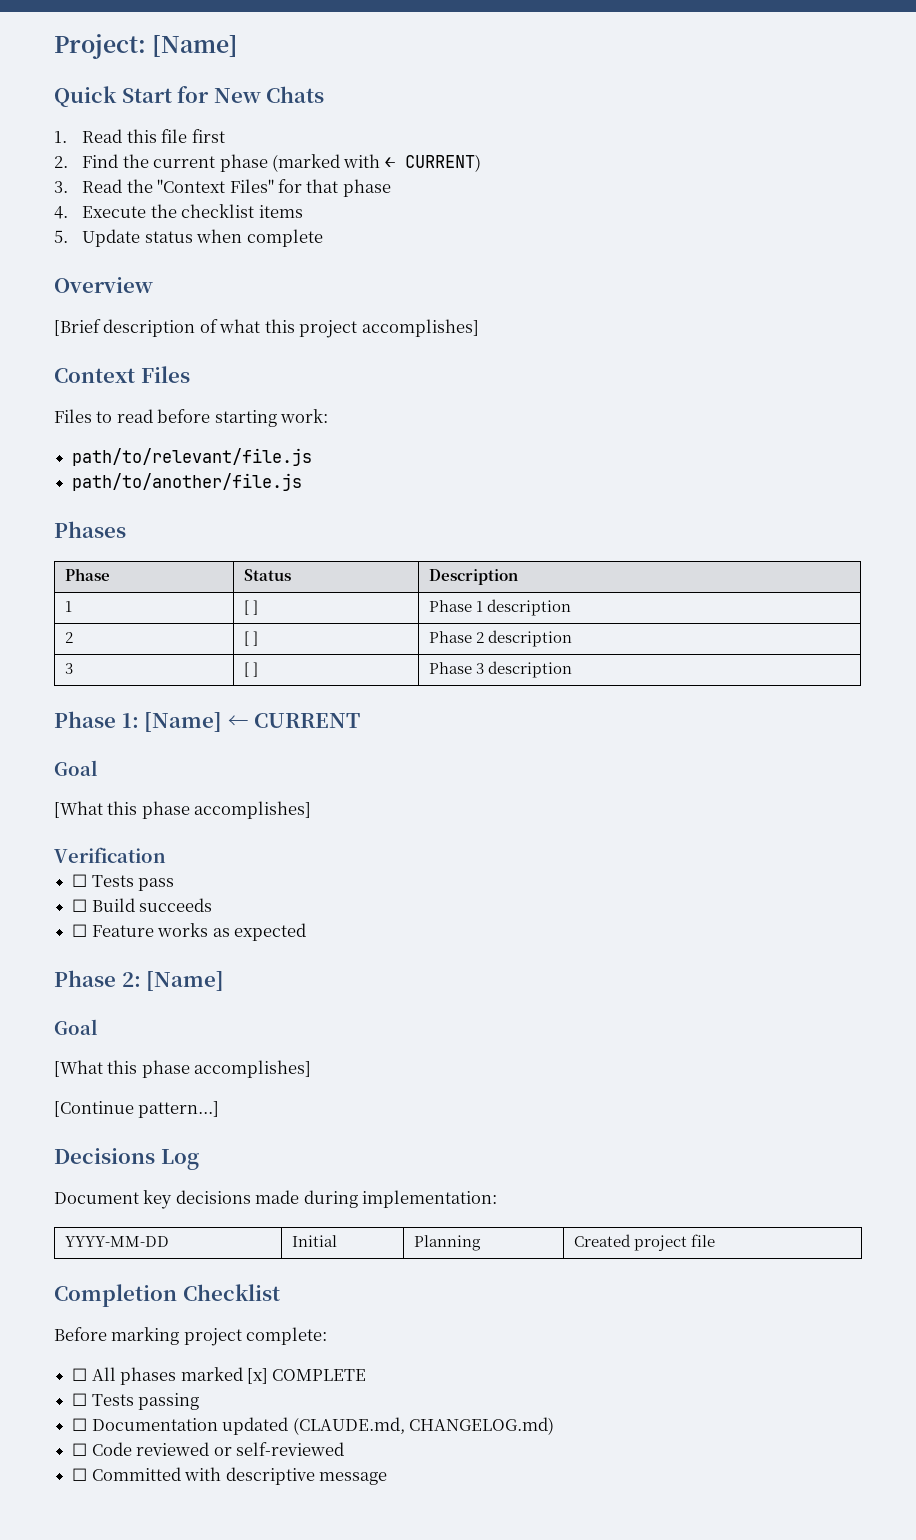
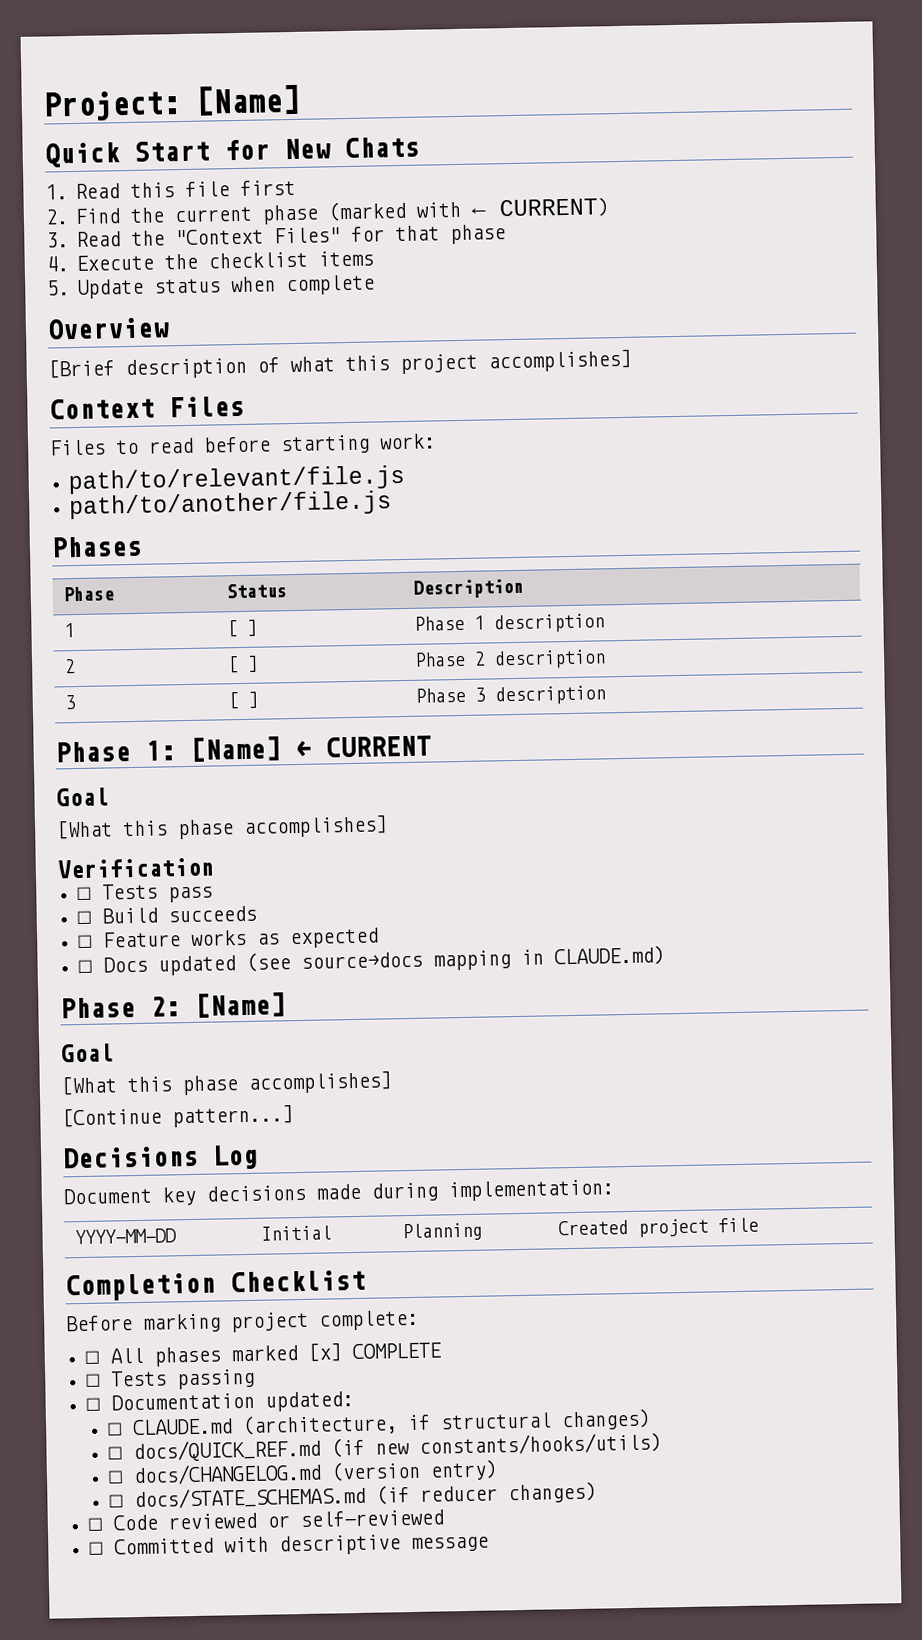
(306, 932) none -> [77,945,666,976] // ☐ Docs updated (see source→docs mapping in CLAUDE.md)
[222,1417,554,1435] updated (CLAUDE.md, CHANGELOG.md) -> [265,1391,355,1412] [105,1408,651,1437] [106,1432,662,1463] [106,1459,498,1486] [107,1481,597,1510] updated: // ☐ CLAUDE.md (architecture, if structural changes) // ☐ docs/QUICK_REF.md (if new constants/hooks/utils) // ☐ docs/CHANGELOG.md (version entry) // ☐ docs/STATE_SCHEMAS.md (if reducer changes)

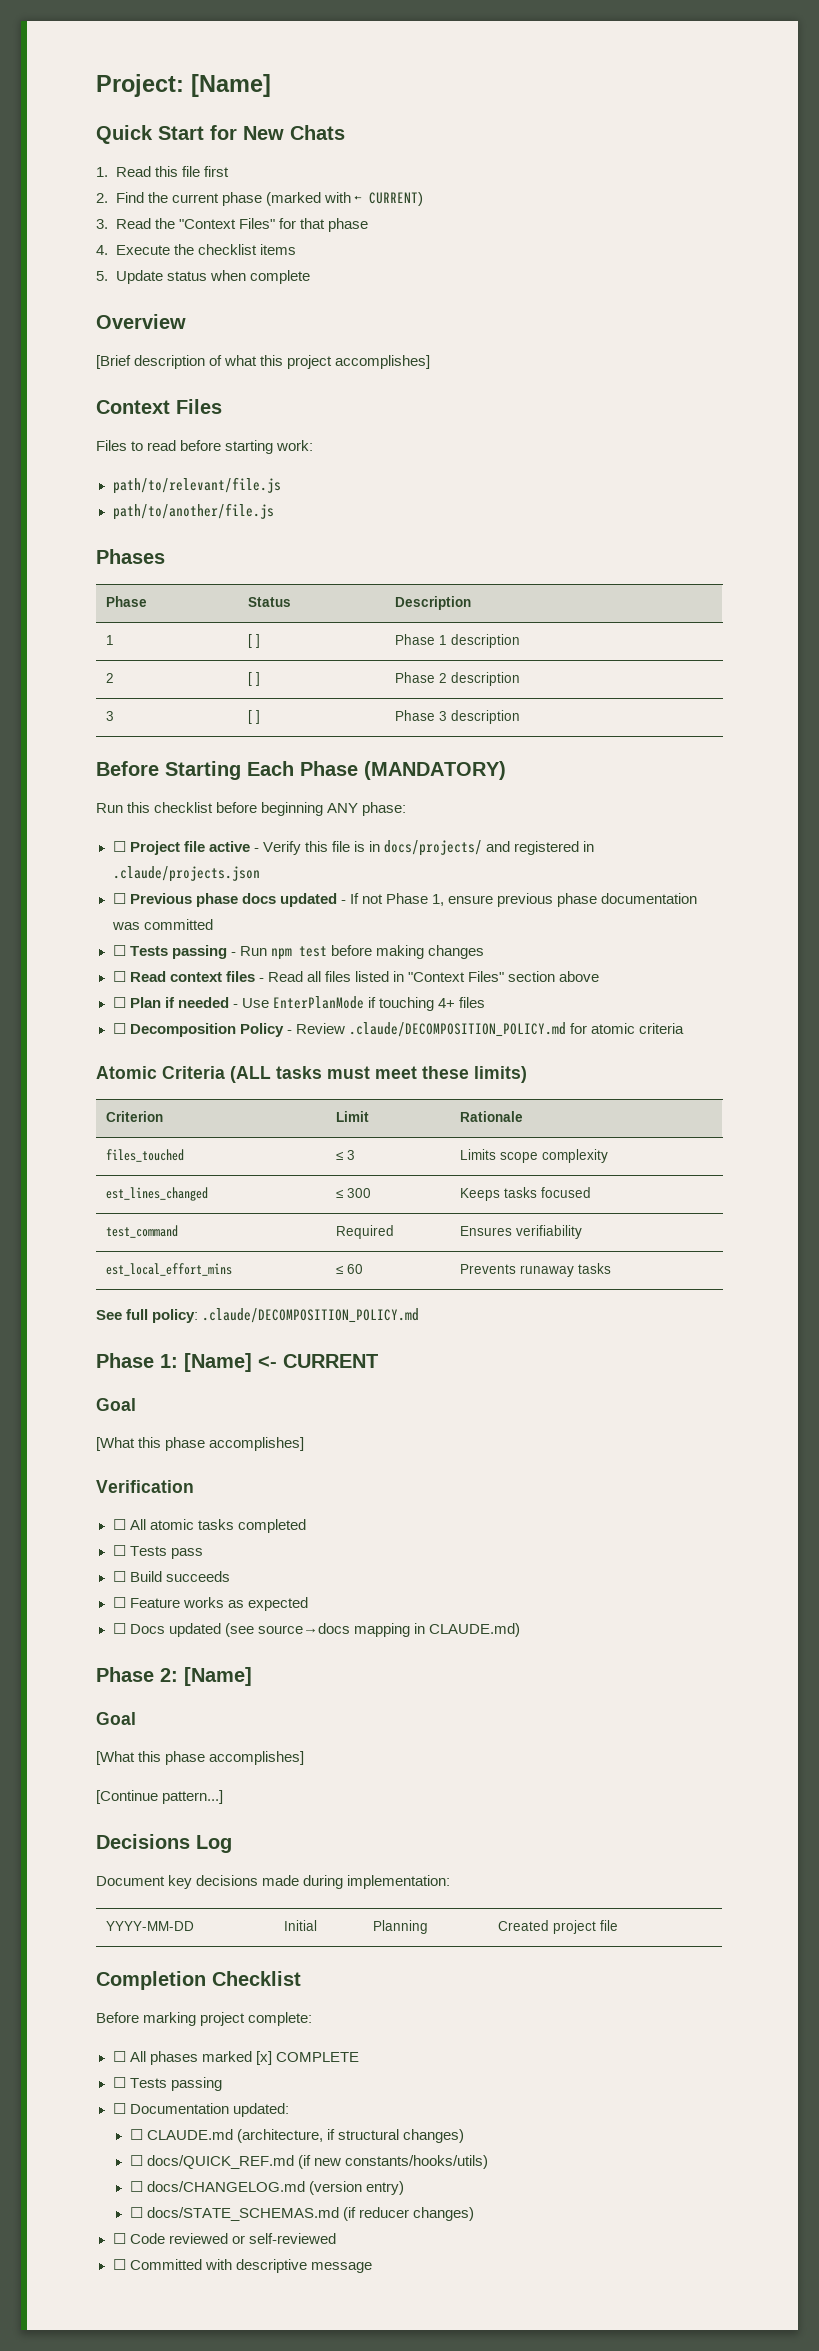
(607, 695) none -> [96,761,506,780] [96,802,407,816] [112,840,595,856] [112,866,260,882] [112,893,698,907] [111,919,213,930] [112,945,484,960] [112,971,600,982] [112,996,486,1011] [112,1022,684,1037] [96,1066,527,1083] [106,1111,164,1122] [336,1111,370,1122] [460,1111,524,1122] [106,1149,185,1162] [336,1150,356,1160] [460,1149,609,1163] [106,1187,209,1201] [336,1188,372,1198] [460,1187,592,1201] [106,1225,179,1238] [336,1225,395,1239] [460,1225,583,1239] [106,1263,233,1276] [336,1264,364,1274] [460,1263,612,1277] [96,1308,420,1323] // Before Starting Each Phase (MANDATORY) // Run this checklist before beginning ANY phase: // ☐ Project file active - Verify this file is in docs/projects/ and registered in .claude/projects.json // ☐ Previous phase docs updated - If not Phase 1, ensure previous phase documentation was committed // ☐ Tests passing - Run npm test before making changes // ☐ Read context files - Read all files listed in "Context Files" section above // ☐ Plan if needed - Use EnterPlanMode if touching 4+ files // ☐ Decomposition Policy - Review .claude/DECOMPOSITION_POLICY.md for atomic criteria // Atomic Criteria (ALL tasks must meet these limits) // Criterion | Limit | Rationale // files_touched | ≤ 3 | Limits scope complexity // est_lines_changed | ≤ 300 | Keeps tasks focused // test_command | Required | Ensures verifiability // est_local_effort_mins | ≤ 60 | Prevents runaway tasks // See full policy: .claude/DECOMPOSITION_POLICY.md
[295,740,311,759] ← -> [258,1356,277,1368] <-
(214, 868) none -> [112,1519,306,1533] // ☐ All atomic tasks completed

